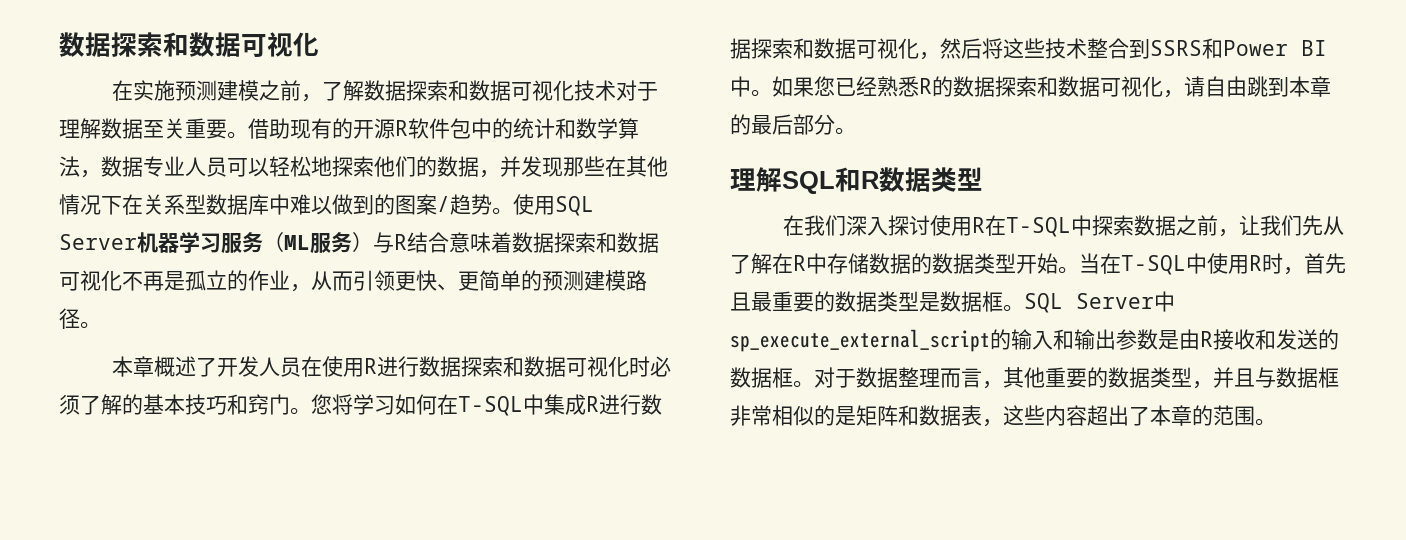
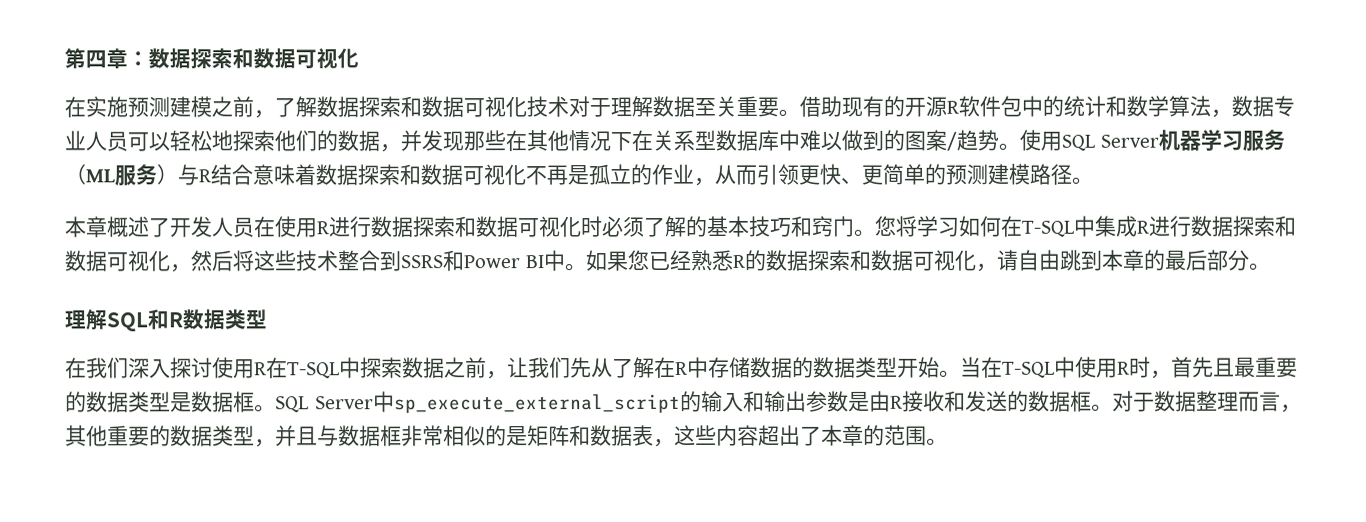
(59, 44) none -> [64,48,149,69] 第四章：

